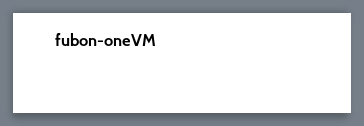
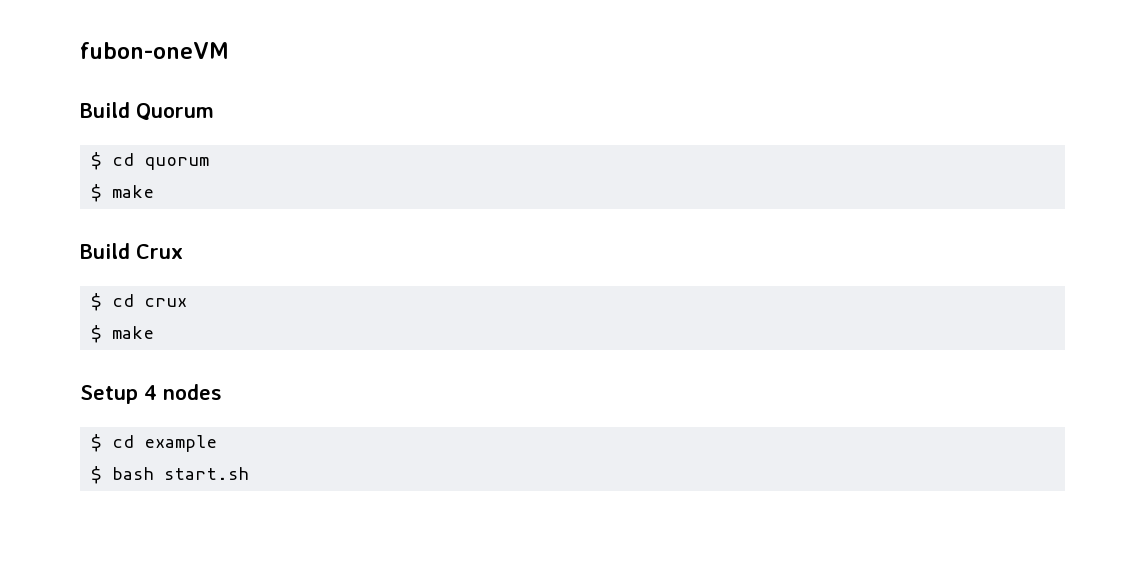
(156, 39) none -> [80,102,214,121] [91,152,210,170] [91,184,155,202] [80,243,183,259] [91,293,188,311] [91,325,155,343] [80,384,222,404] [91,434,218,452] [91,466,250,484] // Build Quorum // $ cd quorum // $ make // Build Crux // $ cd crux // $ make // Setup 4 nodes // $ cd example // $ bash start.sh

